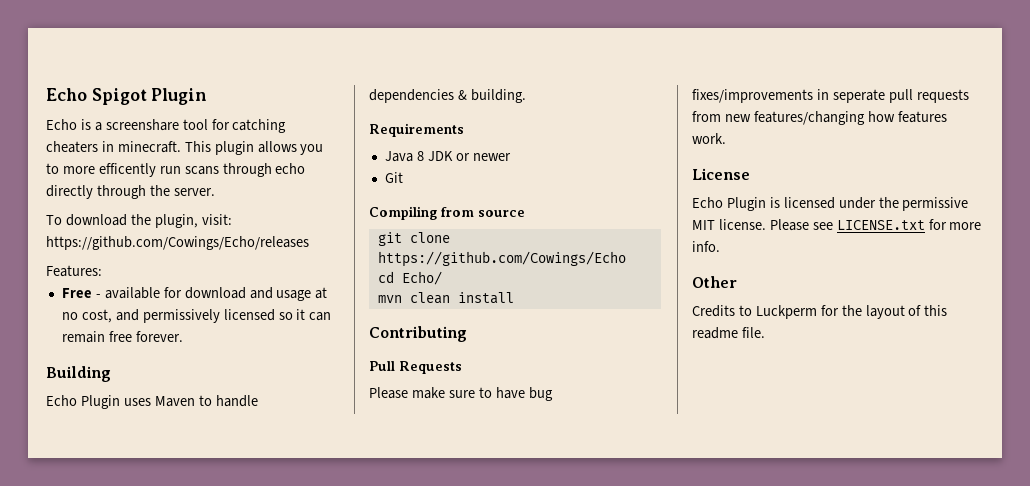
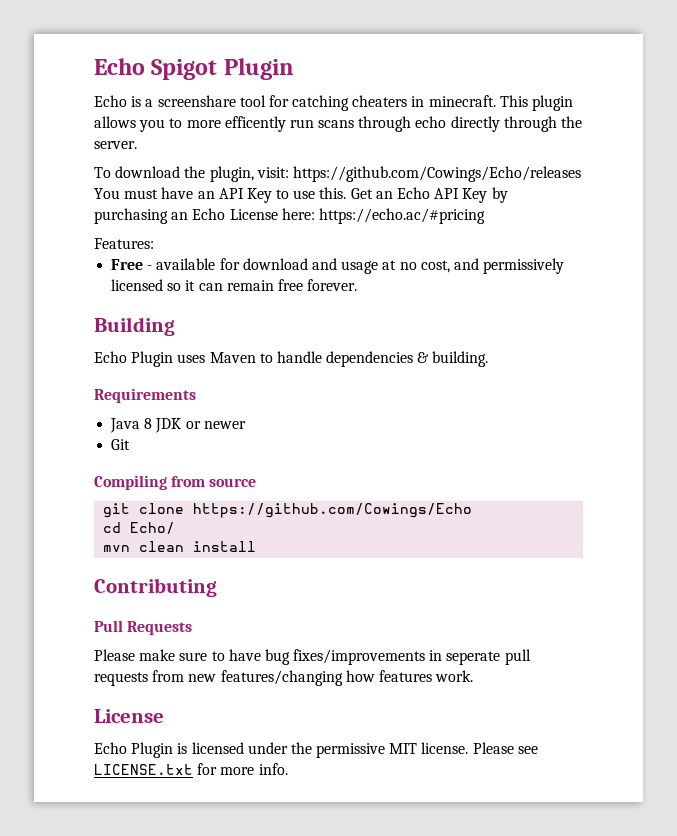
(309, 243) none -> [94,187,508,203] [94,208,485,224] You must have an API Key to use this. Get an Echo API Key by purchasing an Echo License here: https://echo.ac/#pricing
[692,276,737,288] [692,305,948,319] [692,327,765,339] // Other // Credits to Luckperm for the layout of this readme file. -> (288, 769) none

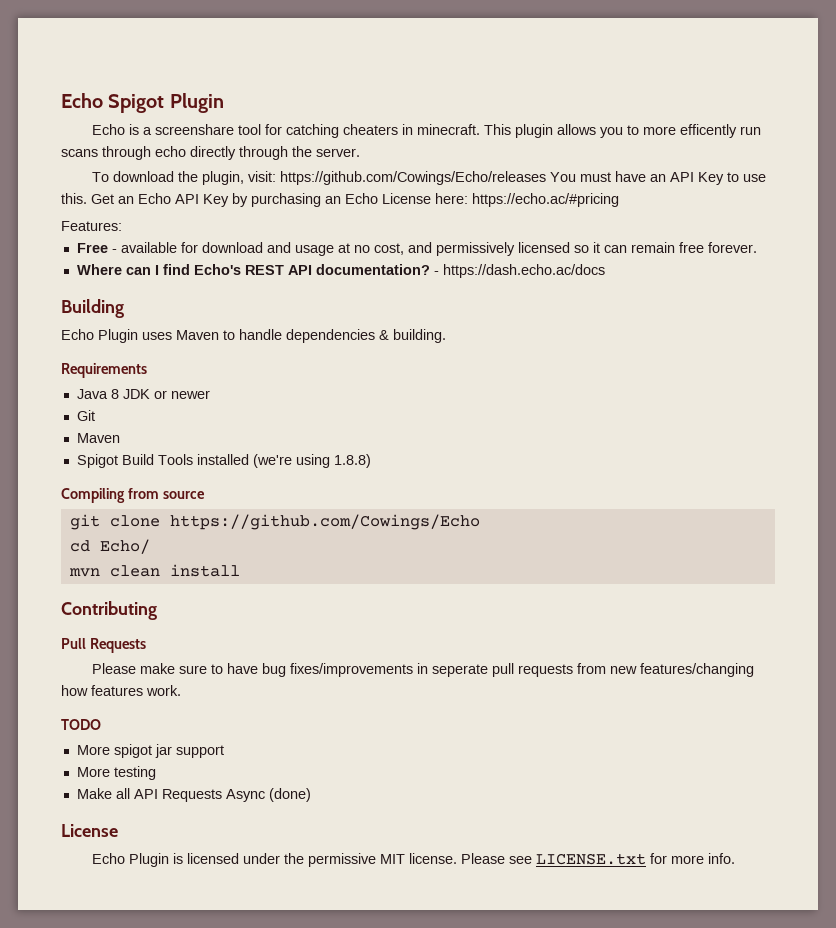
(358, 285) none -> [76,264,605,278] // Where can I find Echo's REST API documentation? - https://dash.echo.ac/docs
(131, 444) none -> [76,433,120,443] [76,454,371,468] // Maven // Spigot Build Tools installed (we're using 1.8.8)
(474, 676) none -> [61,719,101,730] [76,744,224,758] [76,766,156,780] [76,788,311,802] // TODO // More spigot jar support // More testing // Make all API Requests Async (done)

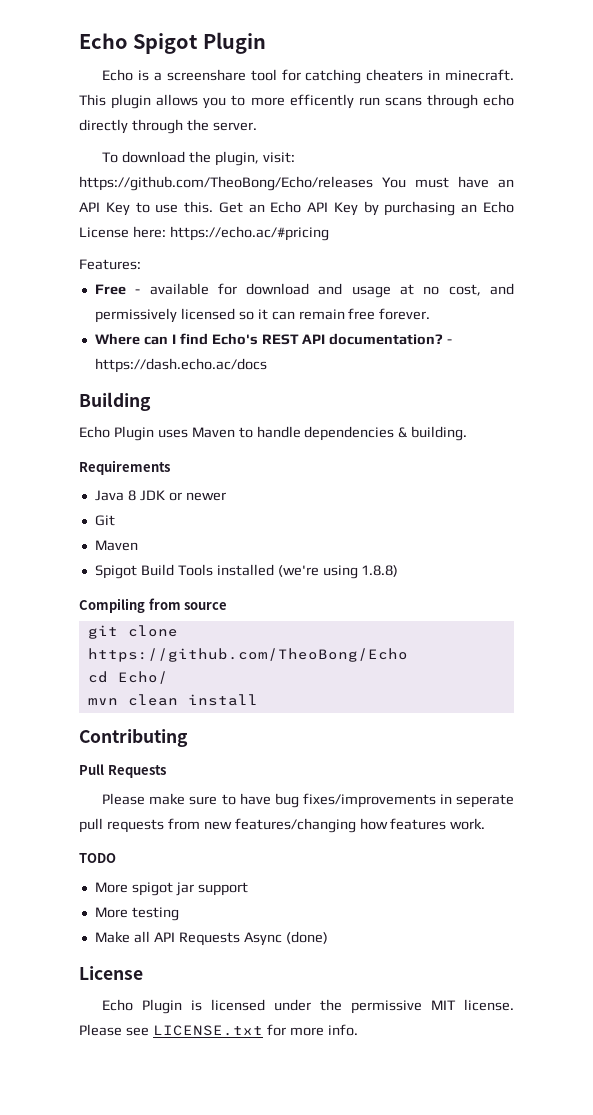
[279,171,546,185] https://github.com/Cowings/Echo/releases -> [79,176,373,191] https://github.com/TheoBong/Echo/releases
[169,514,480,530] https://github.com/Cowings/Echo -> [87,648,408,662] https://github.com/TheoBong/Echo

